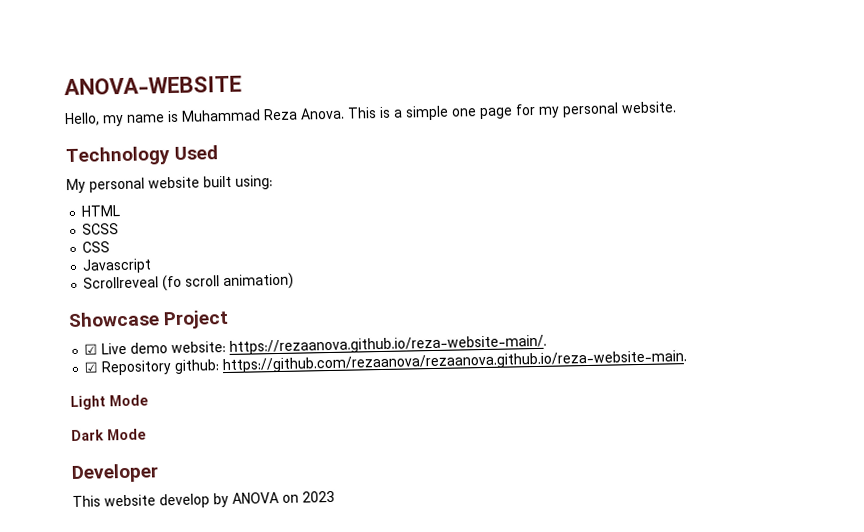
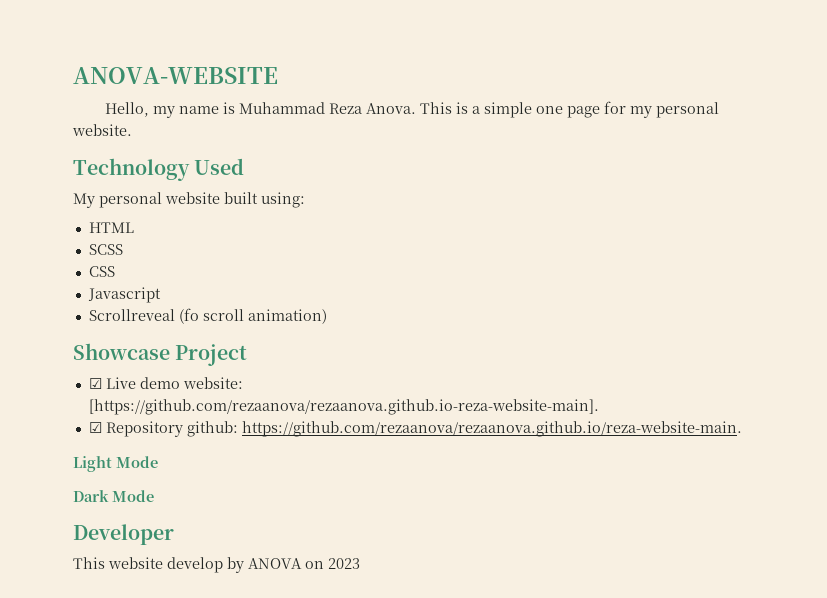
[229,334,548,355] https://rezaanova.github.io/reza-website-main/. -> [88,399,599,415] [https://github.com/rezaanova/rezaanova.github.io-reza-website-main].

